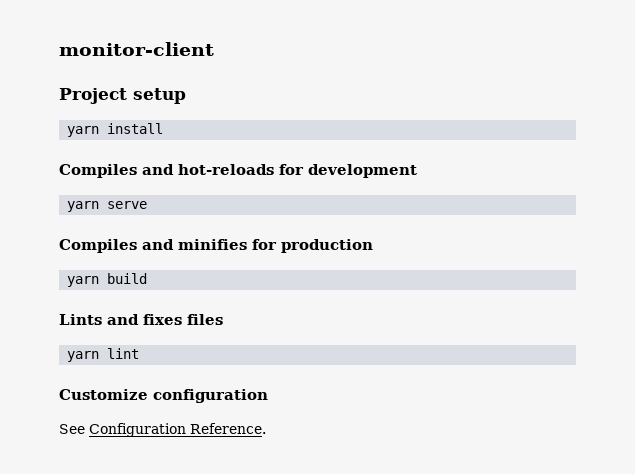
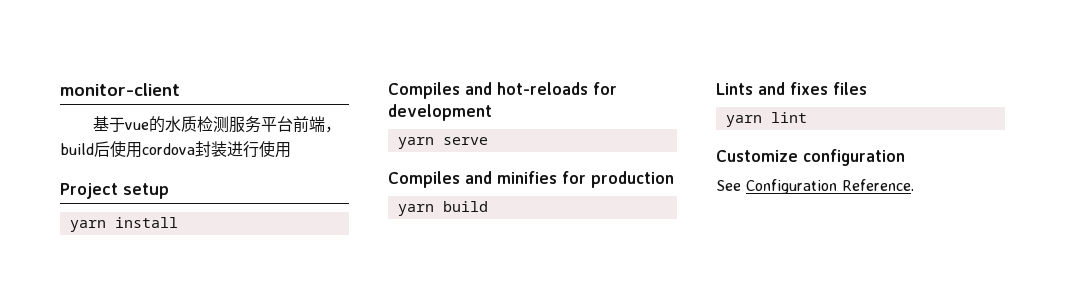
(214, 49) none -> [93,116,342,133] [60,141,291,158] // 基于vue的水质检测服务平台前端，build后使用cordova封装进行使用

